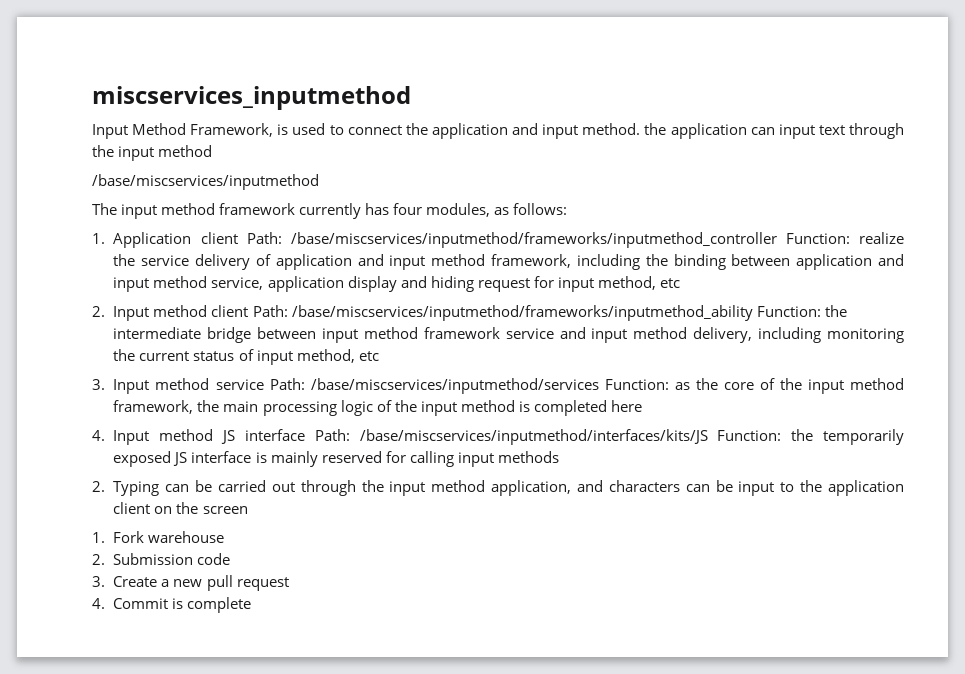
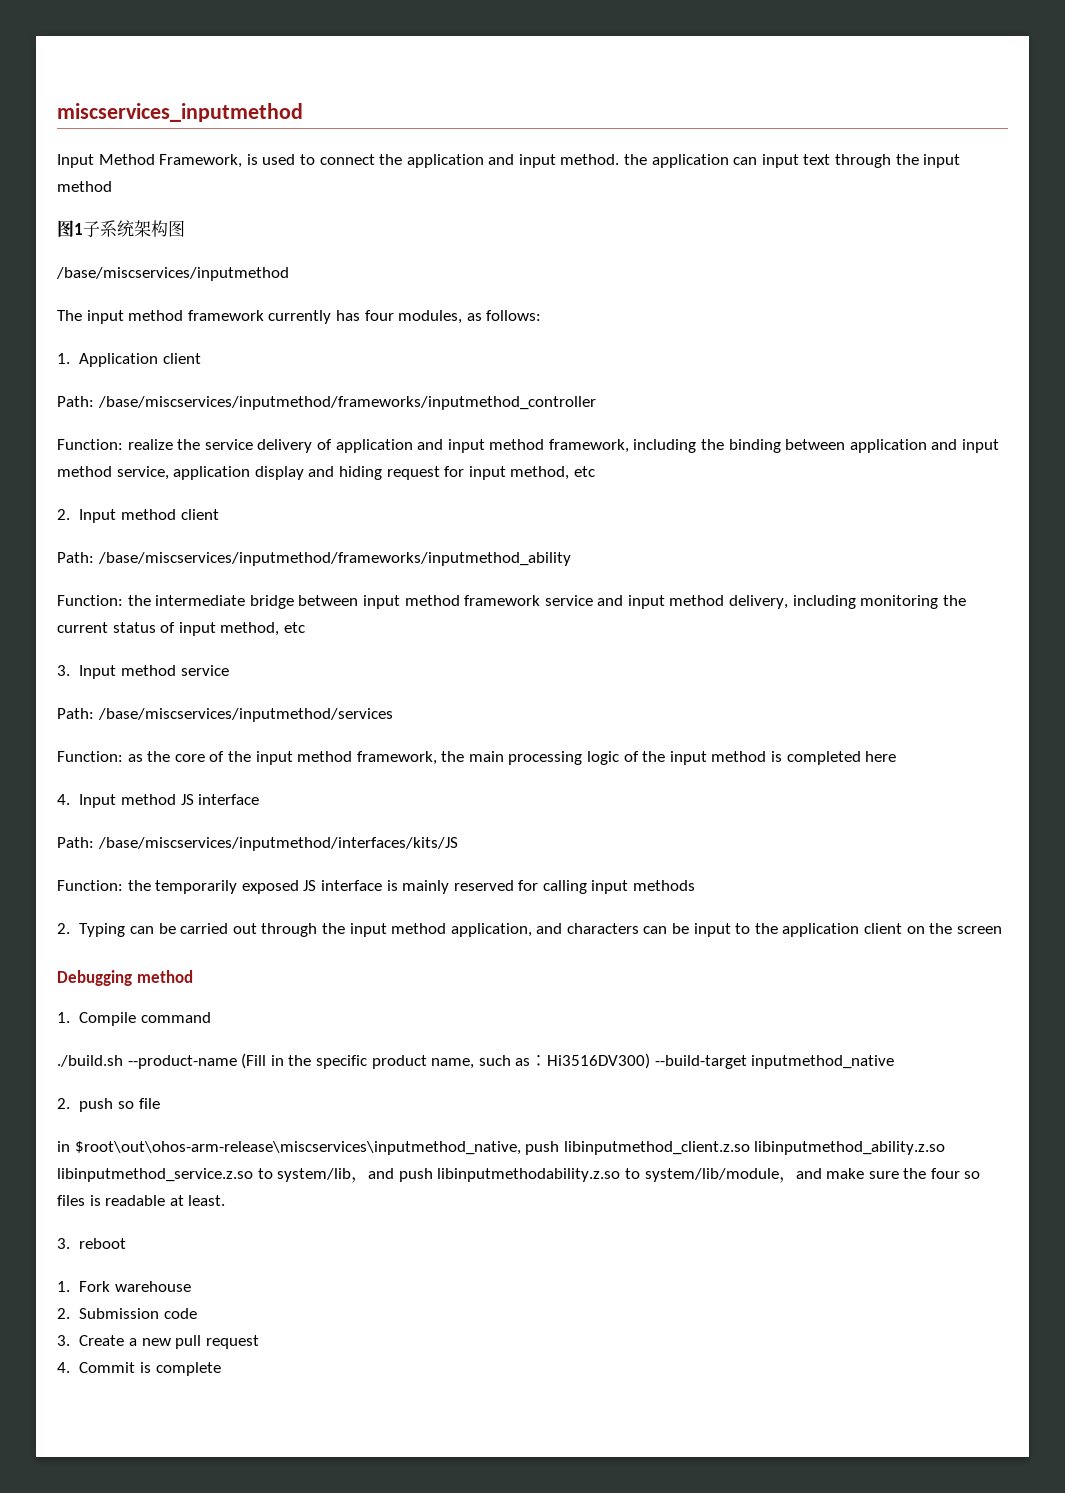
(213, 151) none -> [57,220,185,237] // 图1子系统架构图
(238, 238) none -> (201, 358) //
(777, 240) none -> (596, 403) //
(249, 311) none -> (219, 514) //
(753, 313) none -> (571, 559) //
(264, 384) none -> (229, 670) //
(599, 386) none -> (393, 715) //
(305, 435) none -> (260, 799) //
(708, 437) none -> (458, 844) //
(248, 510) none -> [57,970,193,986] [57,1012,211,1026] [57,1053,895,1069] [57,1098,160,1112] [57,1141,946,1155] [57,1168,981,1183] [57,1195,226,1206] [57,1238,127,1249] // Debugging method // 1. Compile command // ./build.sh --product-name (Fill in the specific product name, such as：Hi3516DV300) --build-target inputmethod_native // 2. push so file // in $root\out\ohos-arm-release\miscservices\inputmethod_native, push libinputmethod_client.z.so libinputmethod_ability.z.so libinputmethod_service.z.so to system/lib，and push libinputmethodability.z.so to system/lib/module，and make sure the four so files is readable at least. // 3. reboot

